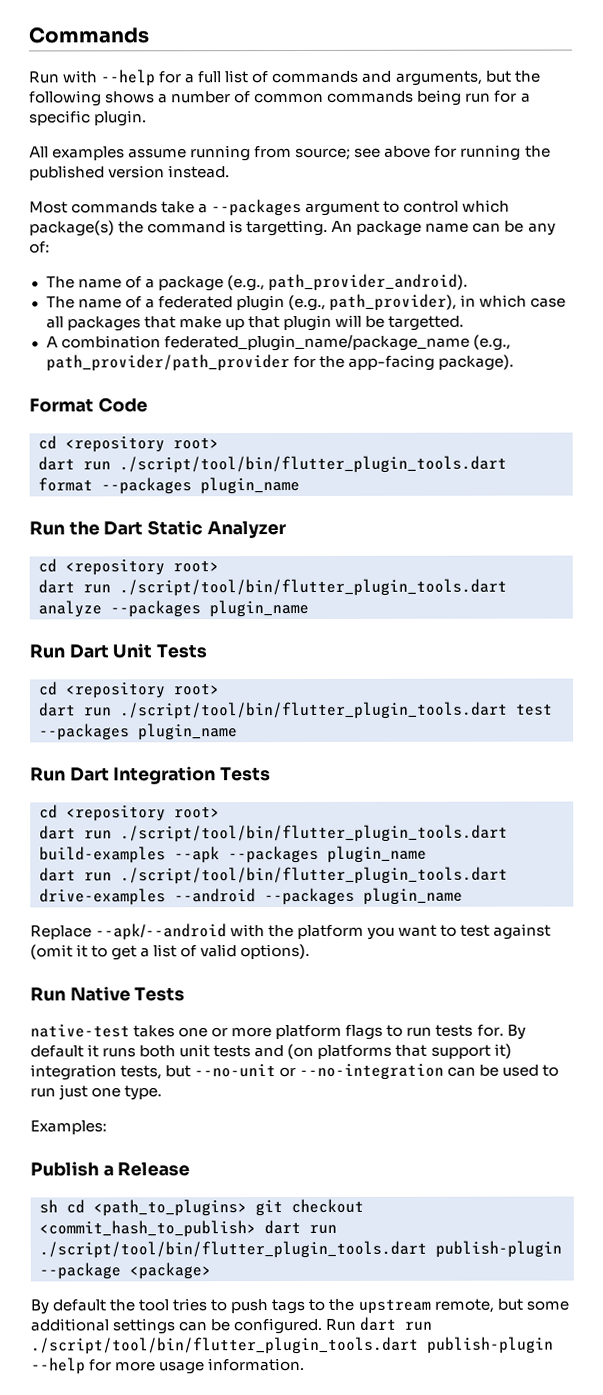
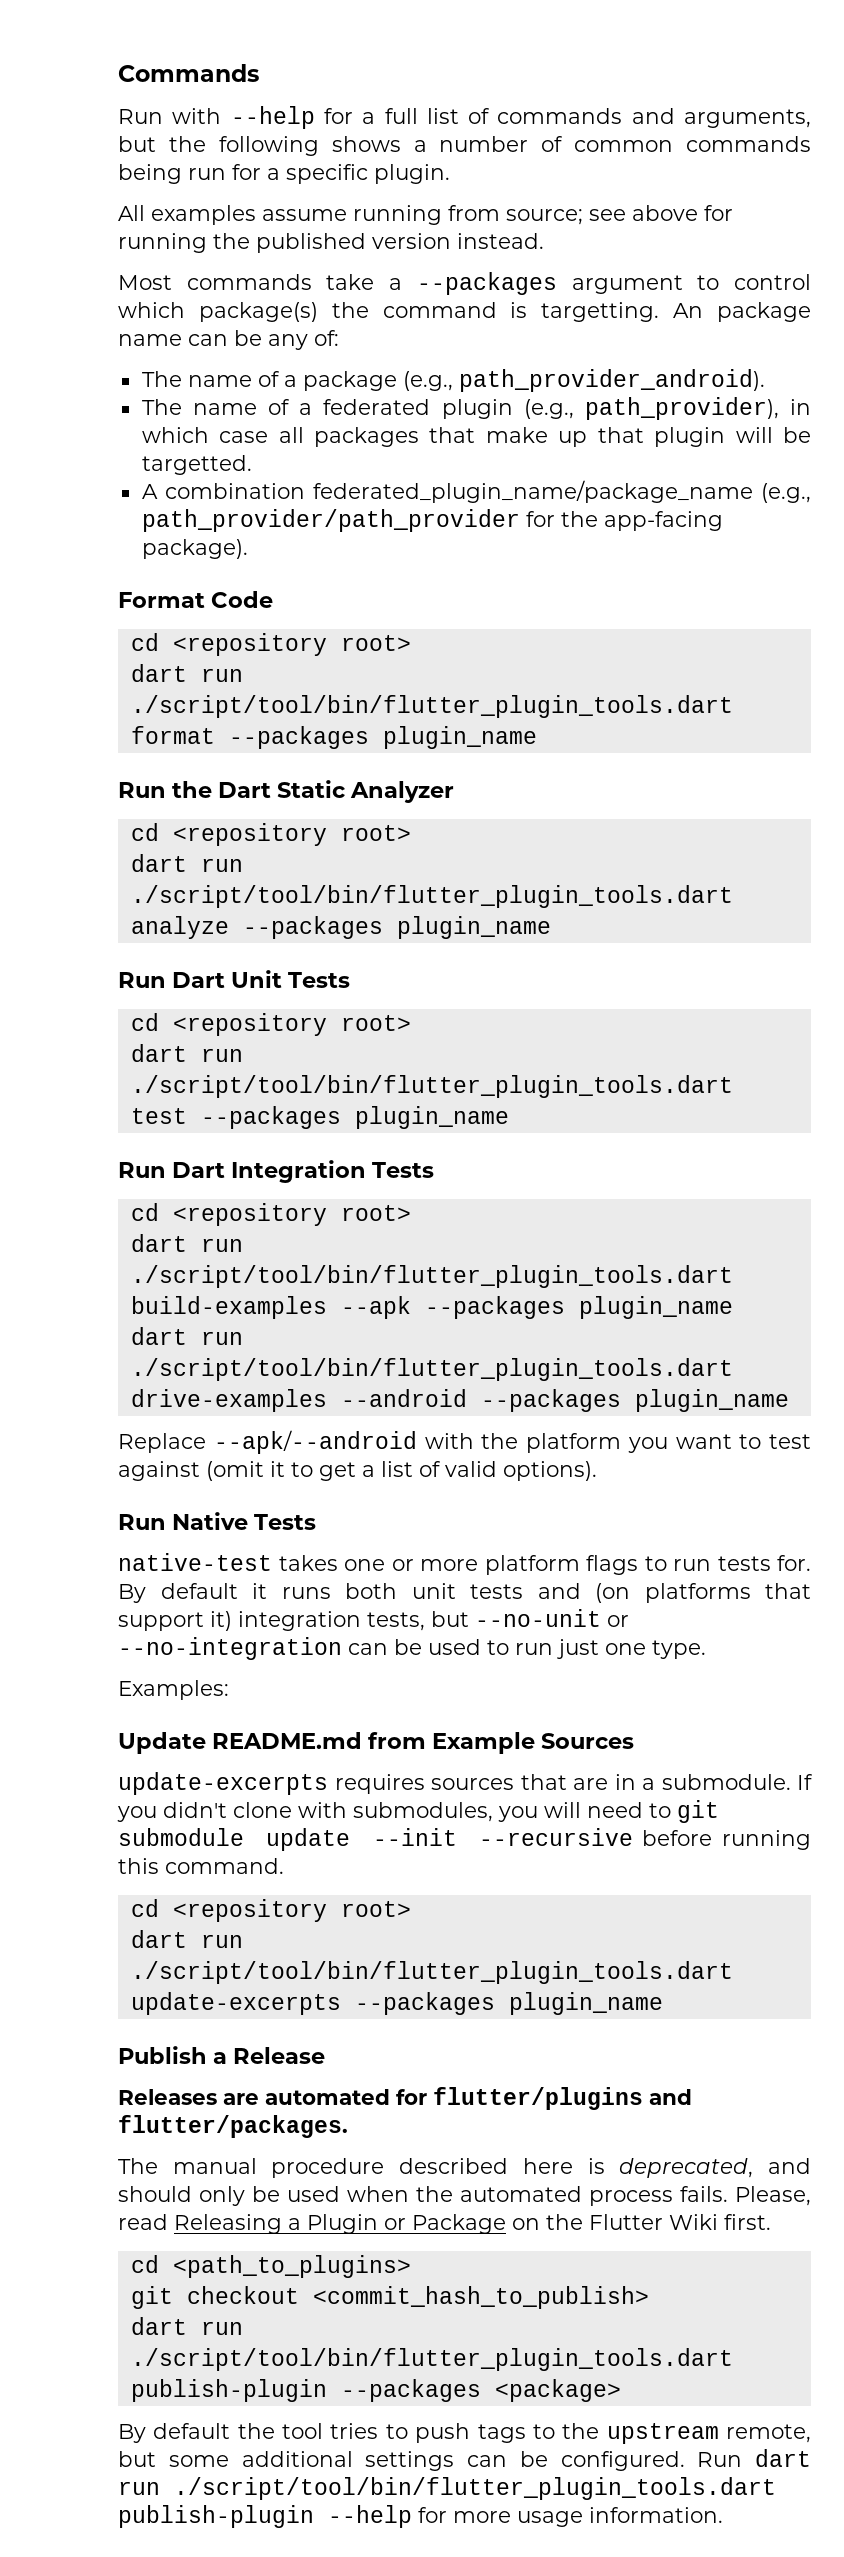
[30,1161,191,1177] [39,1199,58,1214] Publish a Release // sh -> [118,1732,635,1754] [118,1772,813,1795] [117,1800,719,1823] [118,1828,811,1851] [118,1858,284,1874] [130,1899,411,1922] [130,1930,243,1948] [130,1961,733,1984] [130,1992,663,2015] [118,2046,326,2064] [118,2087,692,2110] [118,2115,348,2138] [118,2158,811,2178] [118,2186,811,2206] [118,2214,771,2234] Update README.md from Example Sources // update-excerpts requires sources that are in a submodule. If you didn't clone with submodules, you will need to git submodule update --init --recursive before running this command. // cd <repository root> // dart run ./script/tool/bin/flutter_plugin_tools.dart update-excerpts --packages plugin_name // Publish a Release // Releases are automated for flutter/plugins and flutter/packages. // The manual procedure described here is deprecated, and should only be used when the automated process fails. Please, read Releasing a Plugin or Package on the Flutter Wiki first. //
(247, 1208) none -> (411, 2266) //
[264,1220,337,1235] [39,1240,562,1259] [39,1262,121,1280] dart run ./script/tool/bin/flutter_plugin_tools.dart publish-plugin --package -> [130,2317,243,2335] [130,2348,733,2371] [130,2379,481,2402] // dart run ./script/tool/bin/flutter_plugin_tools.dart publish-plugin --packages

